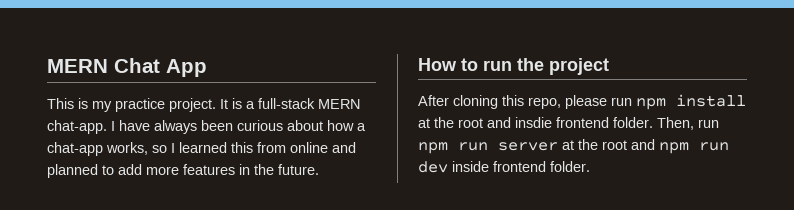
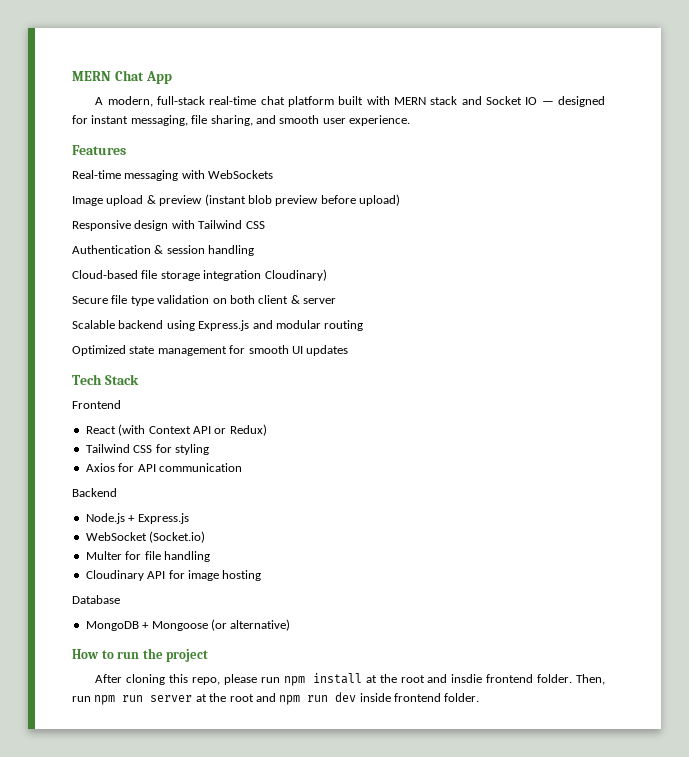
[47,98,360,112] [47,120,366,134] [47,142,356,156] [47,164,319,178] This is my practice project. It is a full-stack MERN chat-app. I have always been curious about how a chat-app works, so I learned this from online and planned to add more features in the future. -> [95,96,605,107] [72,115,410,126] [72,145,126,155] [72,170,274,181] [72,194,400,206] [72,220,265,231] [72,245,255,256] [72,269,327,281] [72,295,336,306] [72,320,364,331] [72,345,349,356] [72,374,139,385] [72,400,121,409] [85,424,267,436] [85,444,209,455] [85,463,242,472] [72,488,117,497] [85,513,189,524] [85,531,206,543] [85,551,210,562] [85,570,262,581] [72,595,120,604] [85,619,291,631] A modern, full-stack real-time chat platform built with MERN stack and Socket IO — designed for instant messaging, file sharing, and smooth user experience. // Features // Real-time messaging with WebSockets // Image upload & preview (instant blob preview before upload) // Responsive design with Tailwind CSS // Authentication & session handling // Cloud-based file storage integration Cloudinary) // Secure file type validation on both client & server // Scalable backend using Express.js and modular routing // Optimized state management for smooth UI updates // Tech Stack // Frontend // React (with Context API or Redux) // Tailwind CSS for styling // Axios for API communication // Backend // Node.js + Express.js // WebSocket (Socket.io) // Multer for file handling // Cloudinary API for image hosting // Database // MongoDB + Mongoose (or alternative)

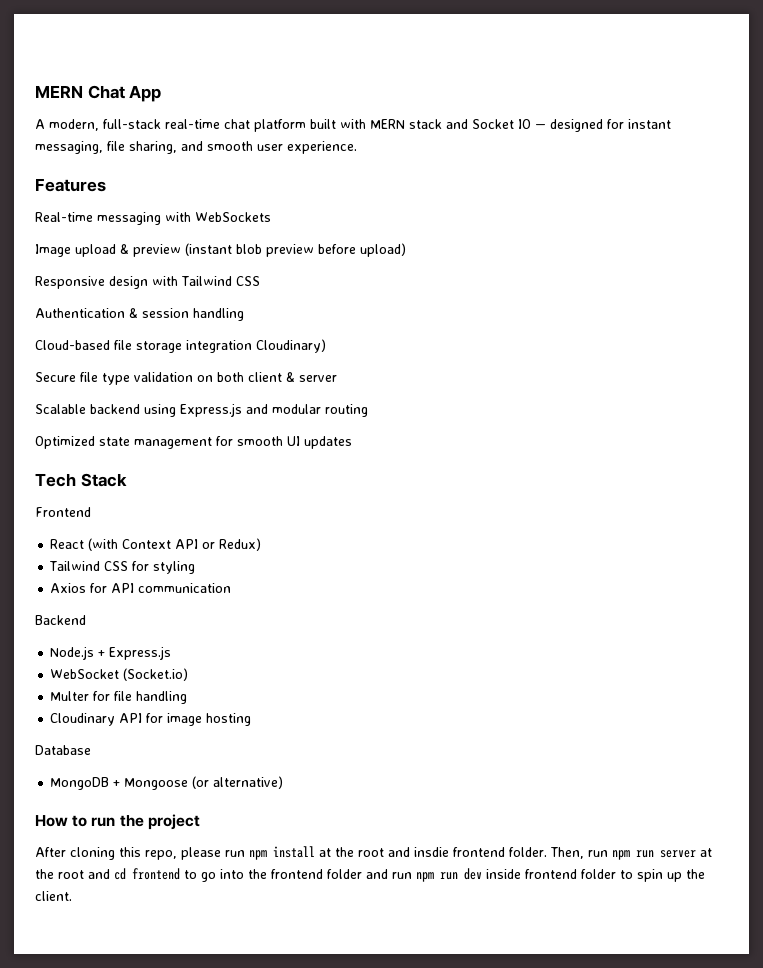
(276, 697) none -> [114,868,412,882] cd frontend to go into the frontend folder and run
[444,693,480,702] folder. -> [581,869,705,882] [35,891,72,901] folder to spin up the client.

